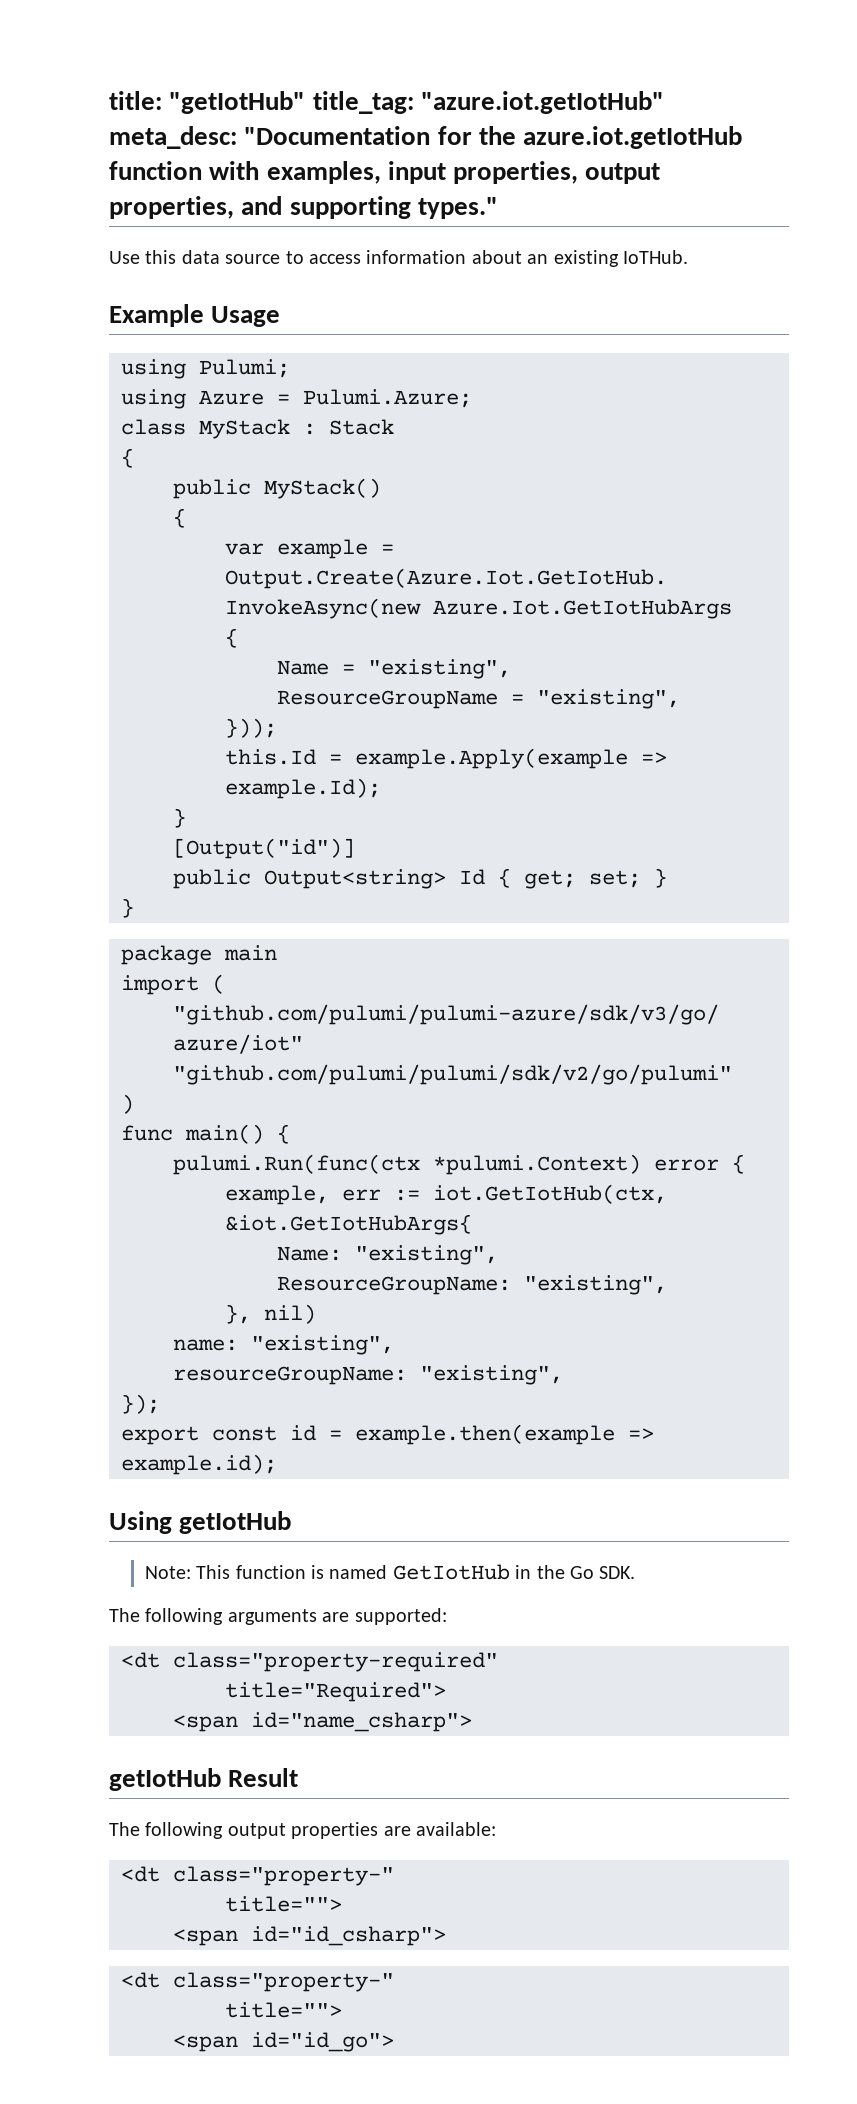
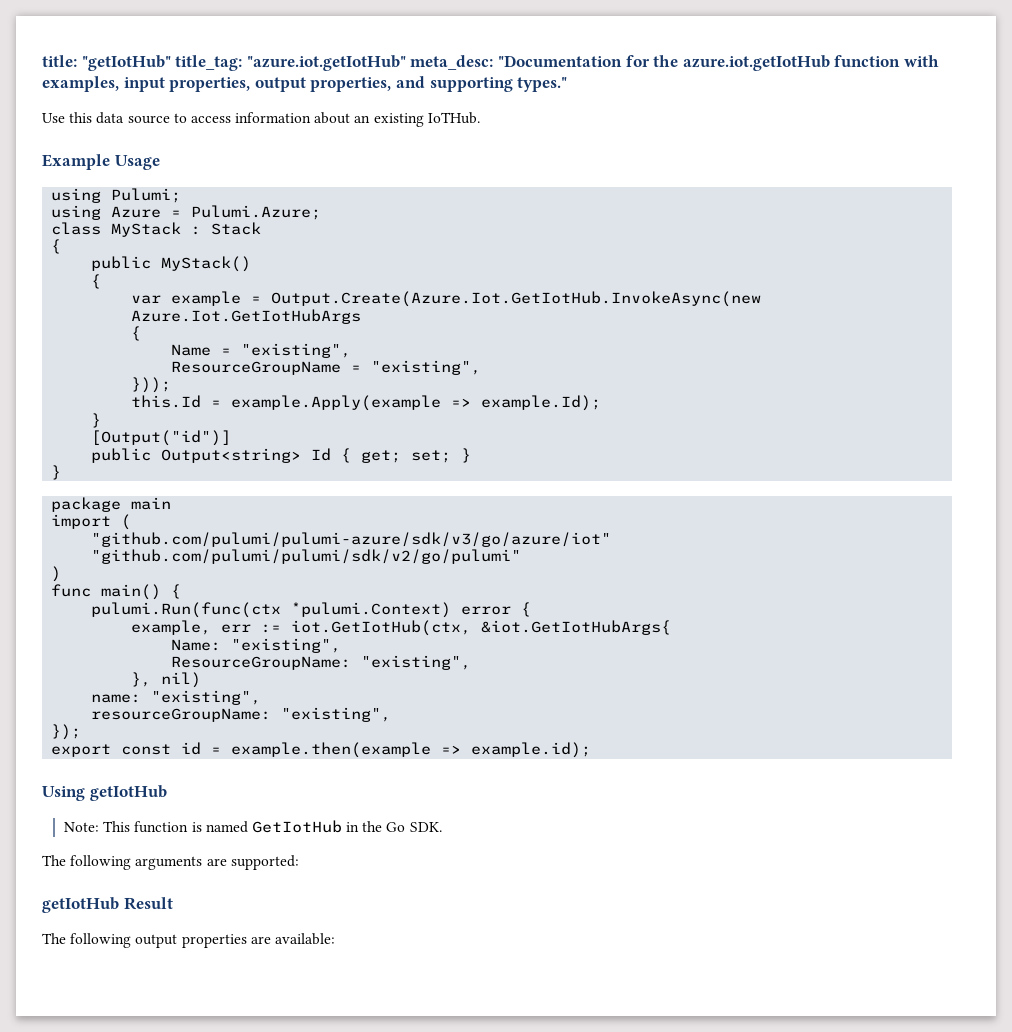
[121,1652,498,1672] [225,1682,446,1702] [173,1712,472,1732] // <dt class="property-required" // title="Required"> // <span id="name_csharp"> -> (299, 862) none
[121,1866,394,1886] [225,1896,342,1912] [173,1926,446,1946] [121,1972,394,1992] [225,2002,342,2018] [173,2032,394,2052] // <dt class="property-" // title=""> // <span id="id_csharp"> // <dt class="property-" // title=""> // <span id="id_go"> -> (335, 939) none

